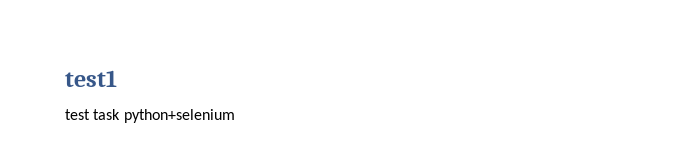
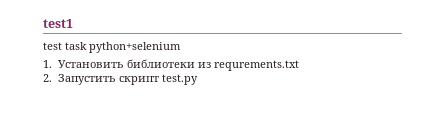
(235, 116) none -> [43,59,299,71] [43,74,198,85] // 1. Установить библиотеки из requrements.txt // 2. Запустить скрипт test.py

